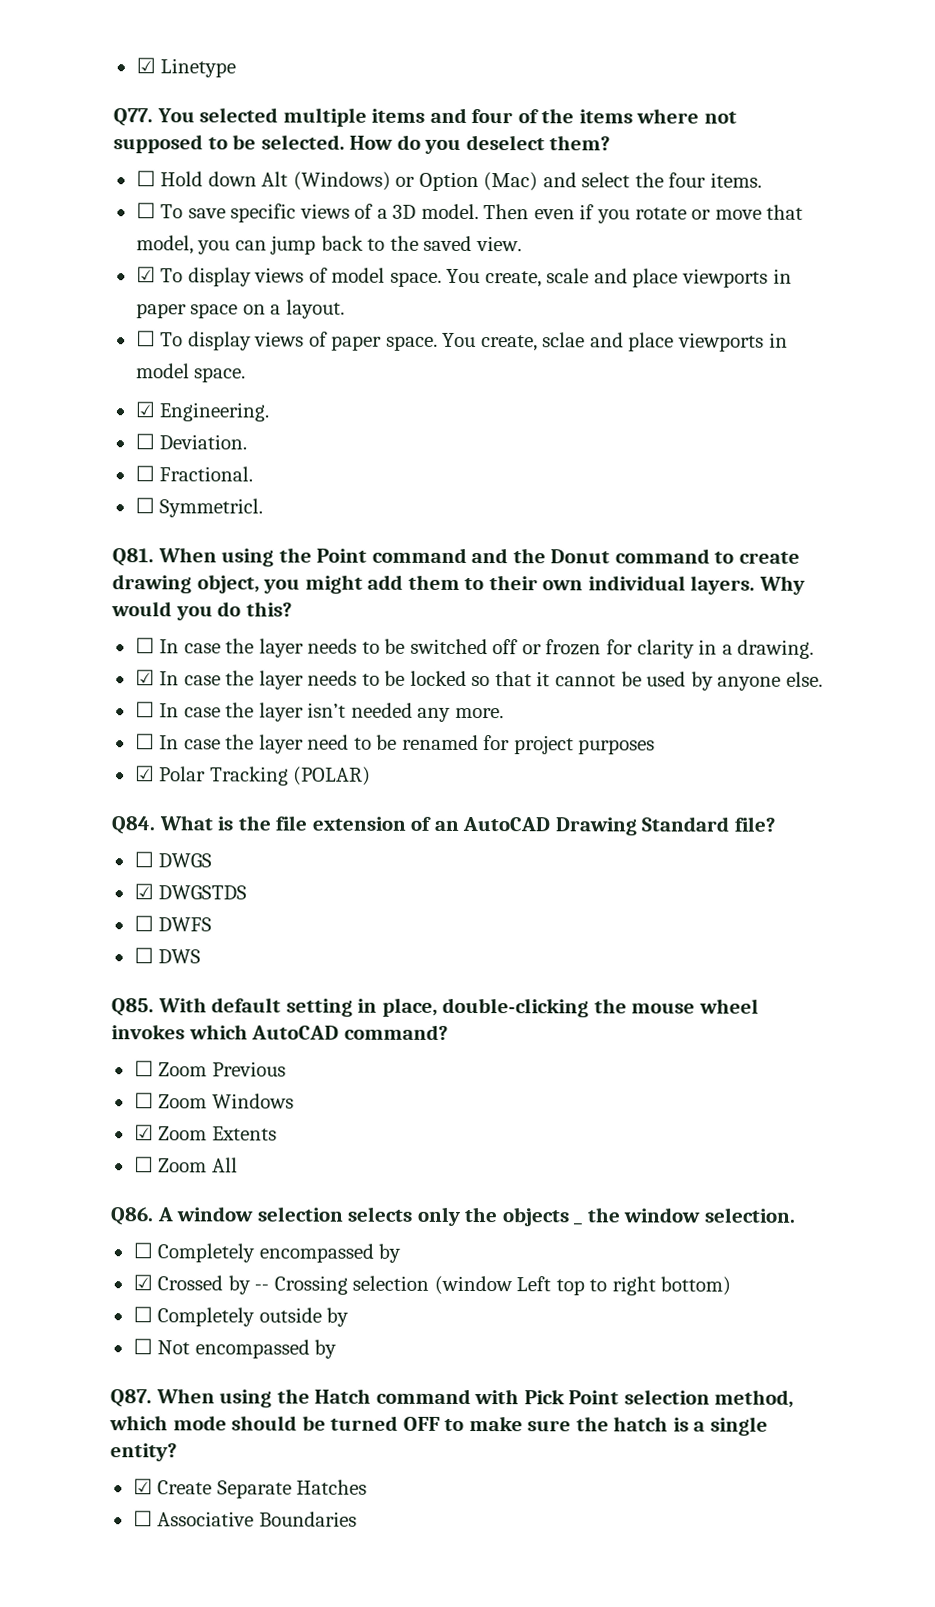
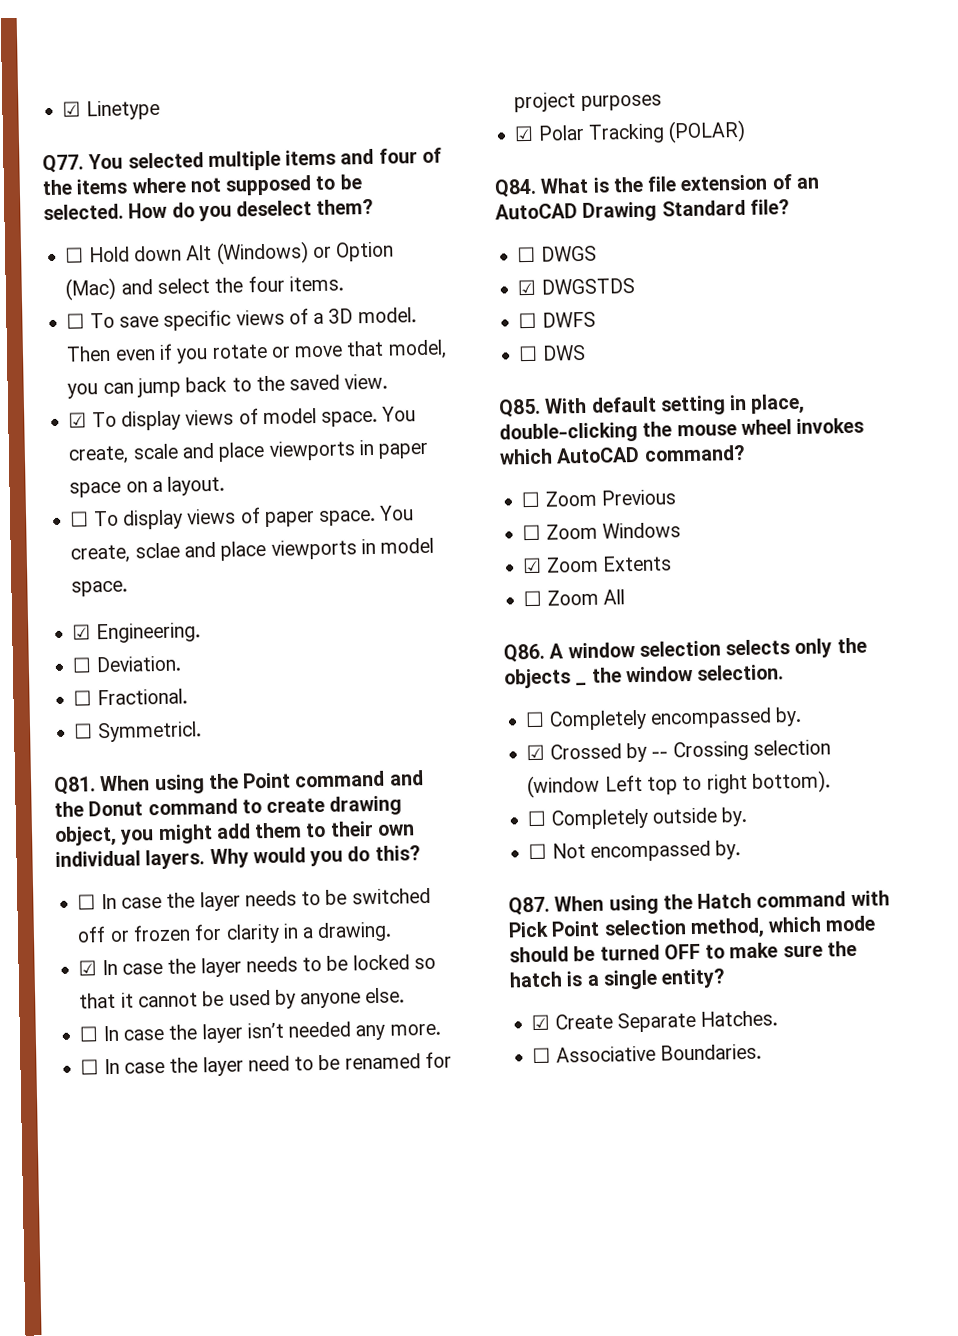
[378,1243,402,1263] by -> [775,706,803,727] by.
[660,1276,732,1296] bottom) -> [751,770,831,794] bottom).
[326,1307,350,1327] by -> [721,806,749,827] by.
[314,1339,338,1359] by -> [715,840,742,860] by.
[296,1479,368,1495] Hatches -> [700,1010,779,1027] Hatches.
[258,1511,357,1527] Boundaries -> [659,1043,762,1061] Boundaries.

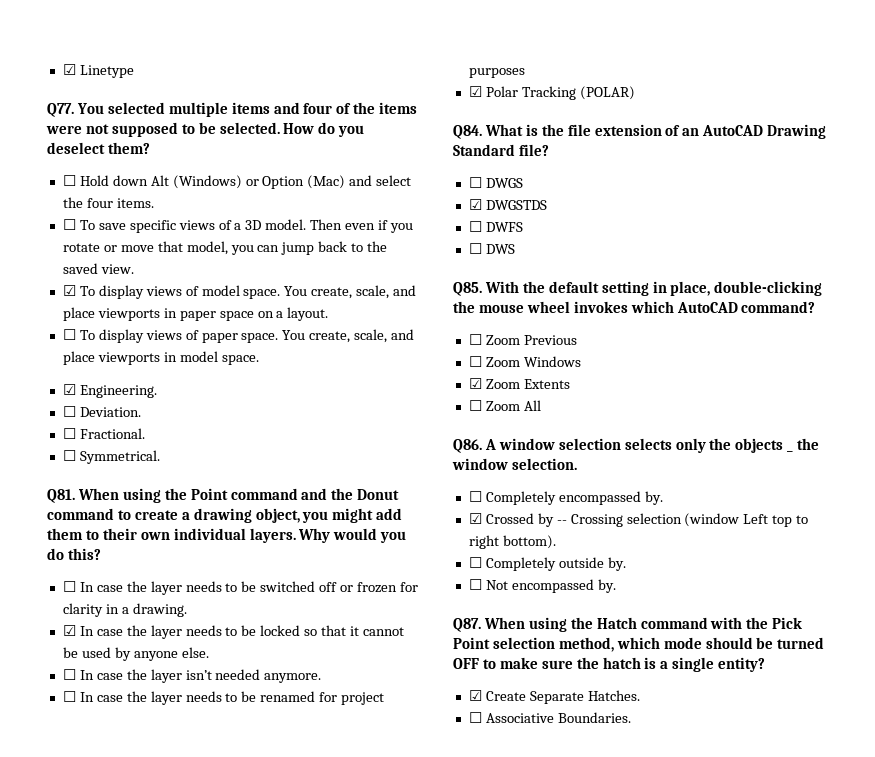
[131,177,186,194] where -> [46,125,82,134] were
[132,443,179,460] scale -> [356,285,390,299] scale,
[134,542,180,559] sclae -> [354,329,388,343] scale,
[96,721,202,743] Symmetricl. -> [79,450,160,464] Symmetrical.
(326, 805) none -> [181,512,190,520] a
[355,1023,441,1041] [80,1055,290,1077] any more. // ☐ In case the layer need -> [264,673,322,683] [62,691,222,705] anymore. // ☐ In case the layer needs
(588, 405) none -> [522,281,545,293] the
(890, 898) none -> [746,617,769,629] the

